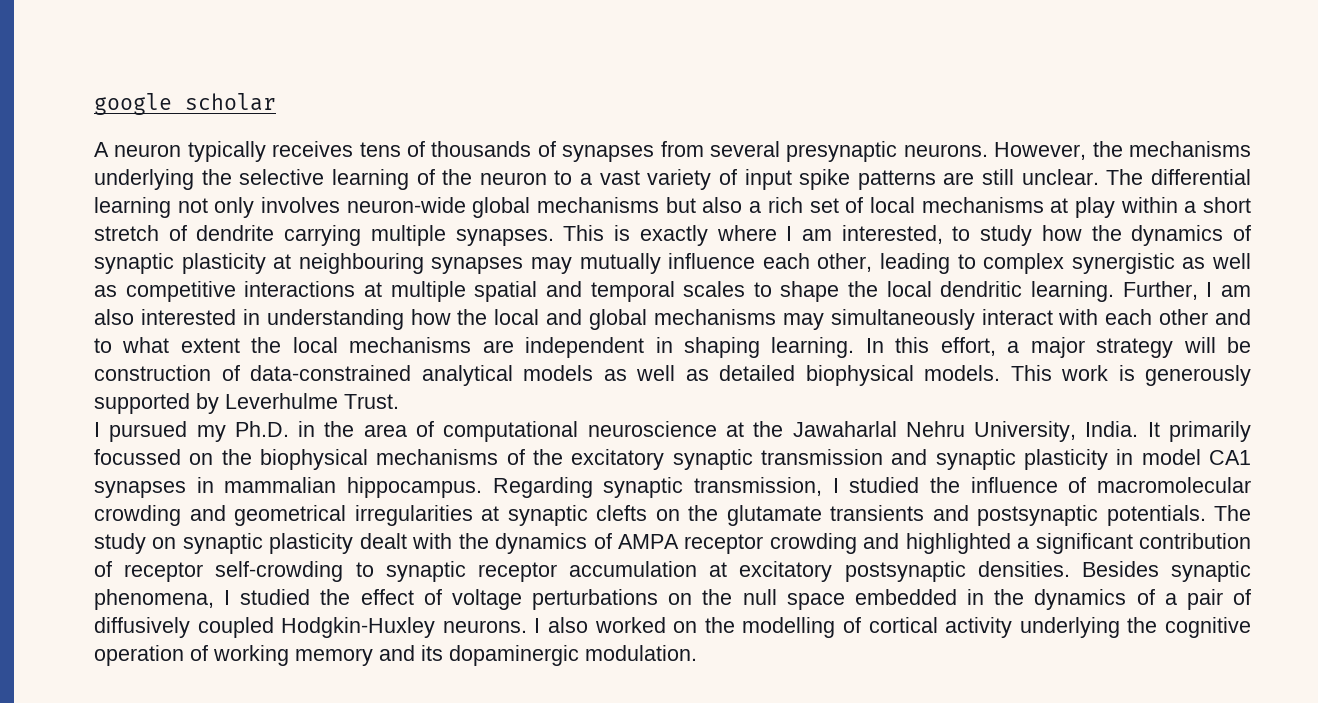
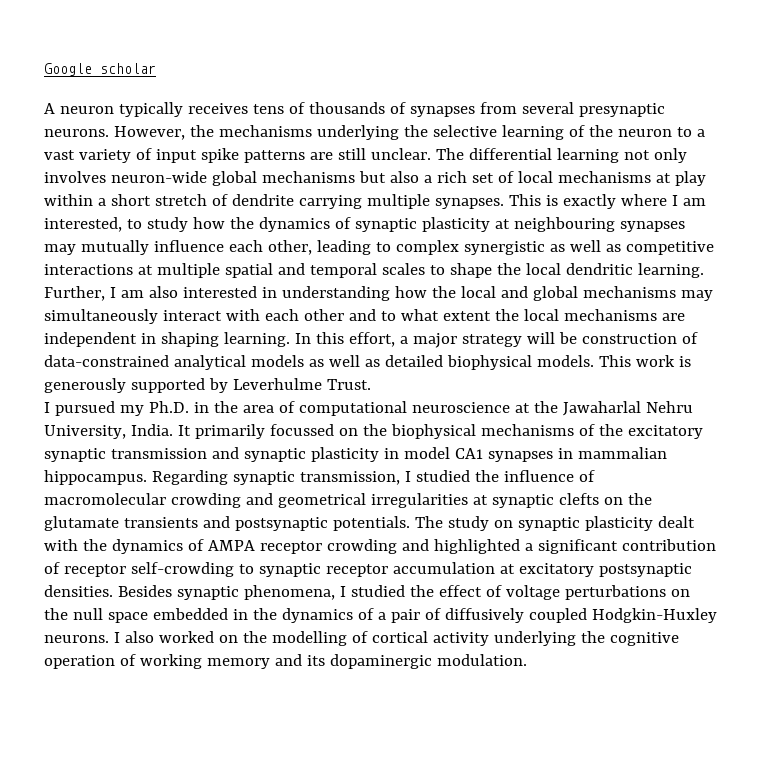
[94,93,172,115] google -> [44,63,92,76] Google

